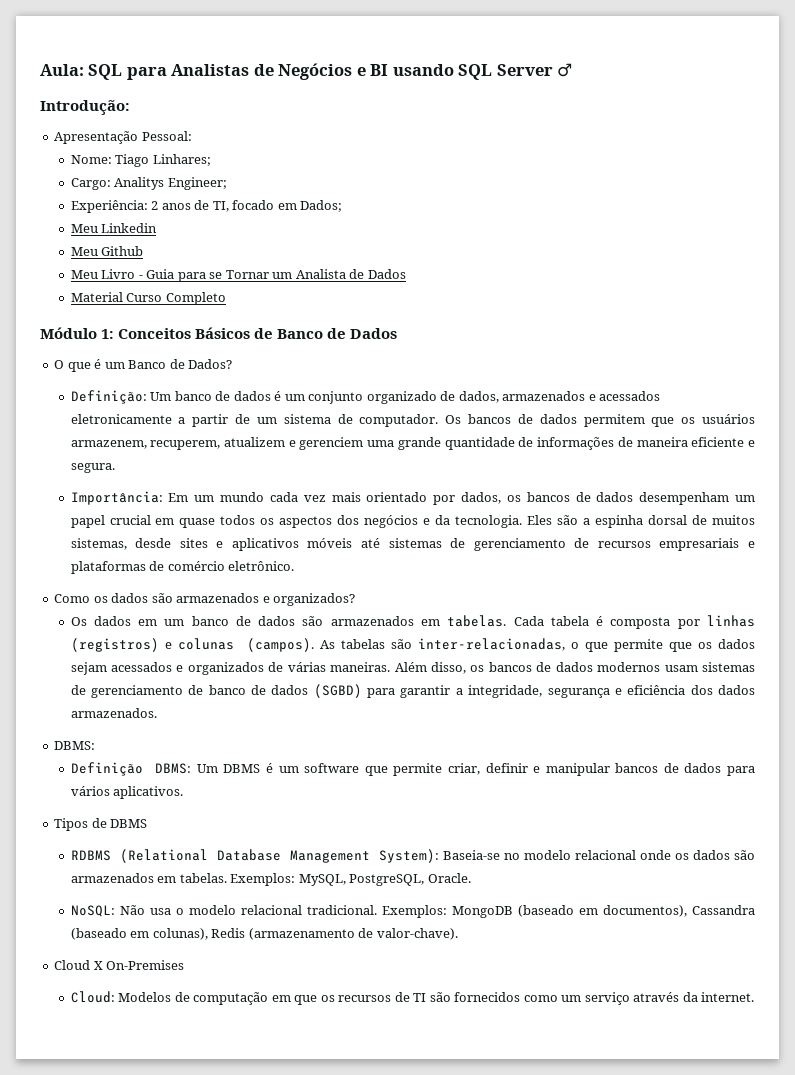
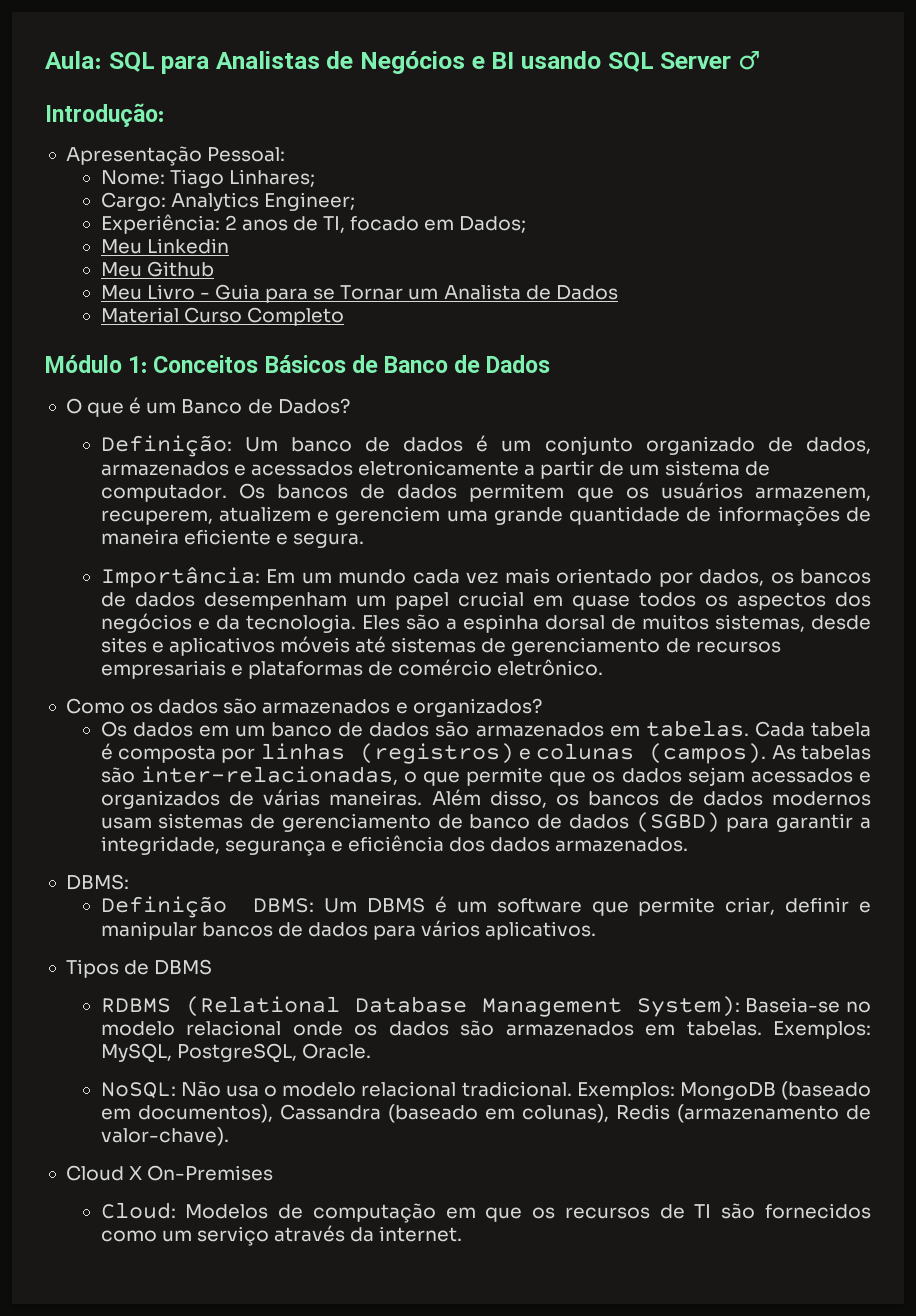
[114,177,165,190] Analitys -> [170,192,259,211] Analytics

